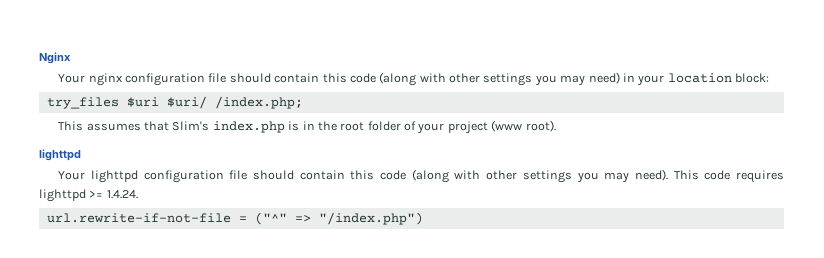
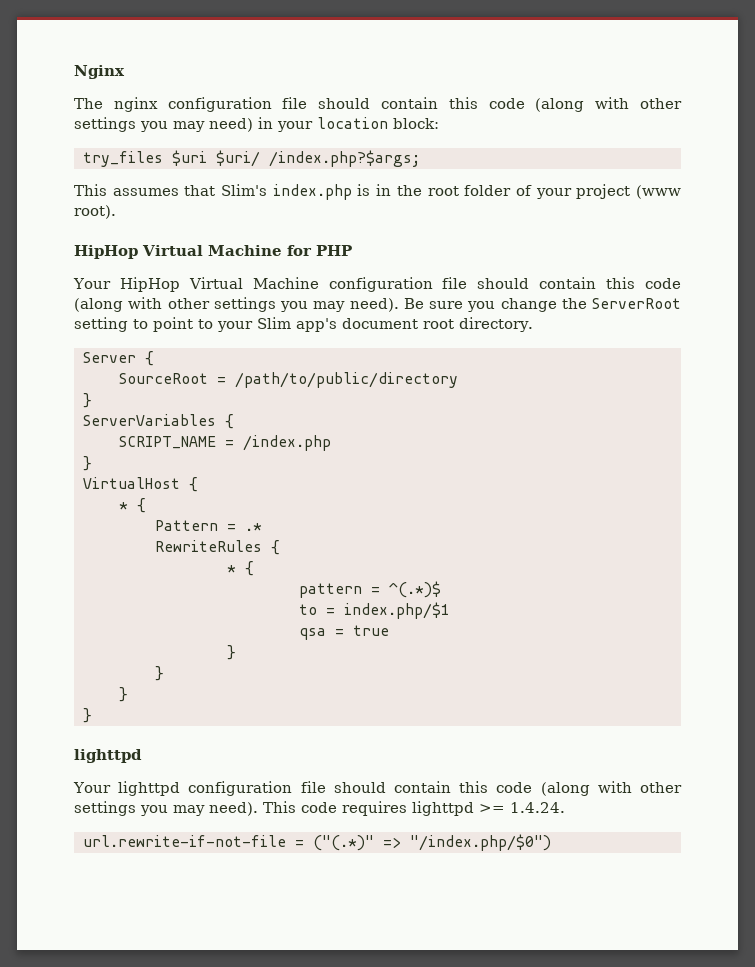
[58,74,86,83] Your -> [74,98,103,109] The
[214,96,303,109] /index.php; -> [268,150,420,167] /index.php?$args;
(556, 126) none -> [74,245,352,259] [73,277,681,292] [74,297,681,312] [74,317,533,332] [82,351,154,366] [118,372,458,388] [82,393,92,408] [82,414,234,429] [118,435,331,451] [82,456,92,471] [82,477,198,492] [118,498,146,513] [154,520,262,531] [154,540,280,555] [226,561,254,576] [298,581,441,598] [298,602,450,619] [298,625,389,640] [226,645,236,660] [154,666,164,681] [118,687,128,702] [82,708,92,723] // HipHop Virtual Machine for PHP // Your HipHop Virtual Machine configuration file should contain this code (along with other settings you may need). Be sure you change the ServerRoot setting to point to your Slim app's document root directory. // Server { // SourceRoot = /path/to/public/directory // } // ServerVariables { // SCRIPT_NAME = /index.php // } // VirtualHost { // * { // Pattern = .* // RewriteRules { // * { // pattern = ^(.*)$ // to = index.php/$1 // qsa = true // } // } // } // }
[254,212,423,225] ("^" => "/index.php") -> [312,834,551,851] ("(.*)" => "/index.php/$0")

